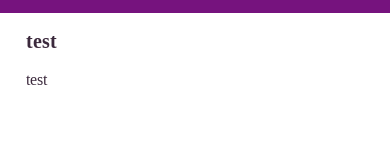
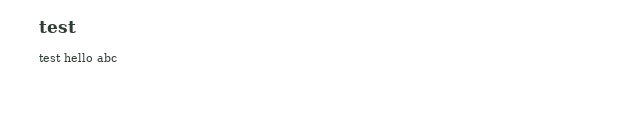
(48, 80) none -> [64,53,117,62] hello abc

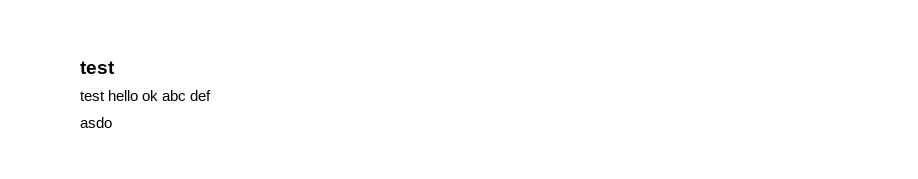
[97,53,117,62] abc -> [142,90,212,101] [80,117,112,128] ok abc def // asdo

